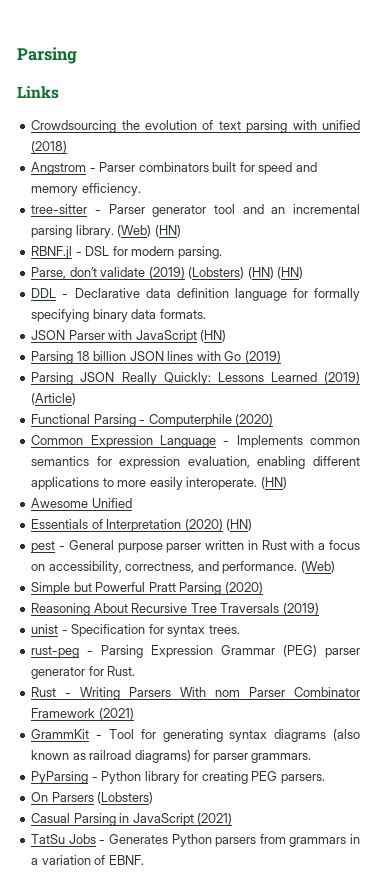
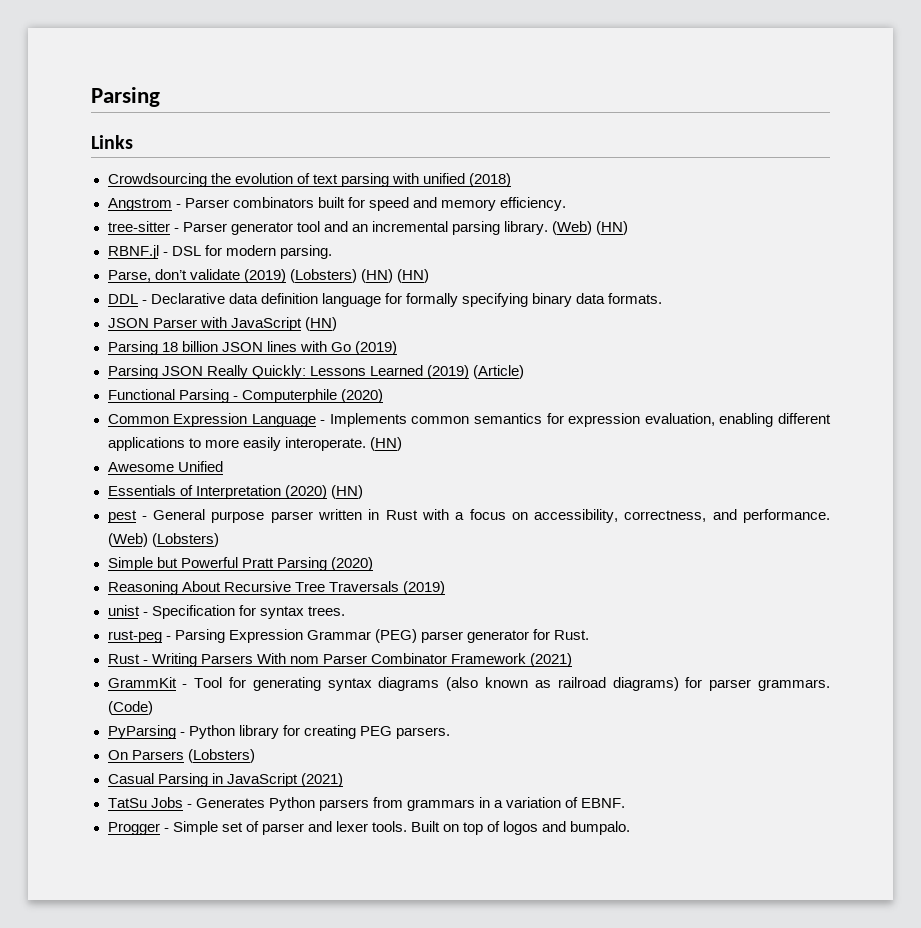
(335, 567) none -> [151,533,219,547] (Lobsters)
(312, 758) none -> [107,701,153,715] (Code)
(144, 860) none -> [107,821,631,835] // Progger - Simple set of parser and lexer tools. Built on top of logos and bumpalo.

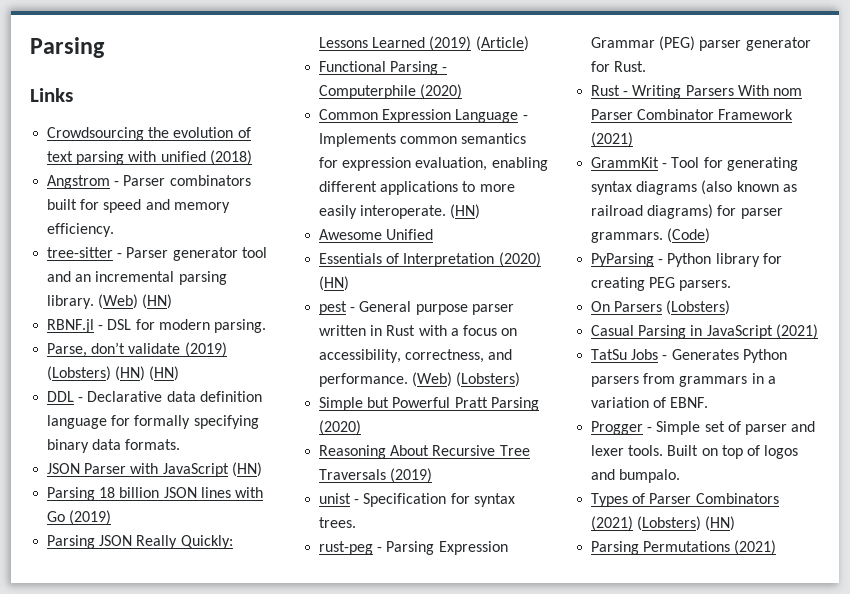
(631, 828) none -> [591,493,779,507] [591,516,736,531] [591,540,777,555] // Types of Parser Combinators (2021) (Lobsters) (HN) // Parsing Permutations (2021)

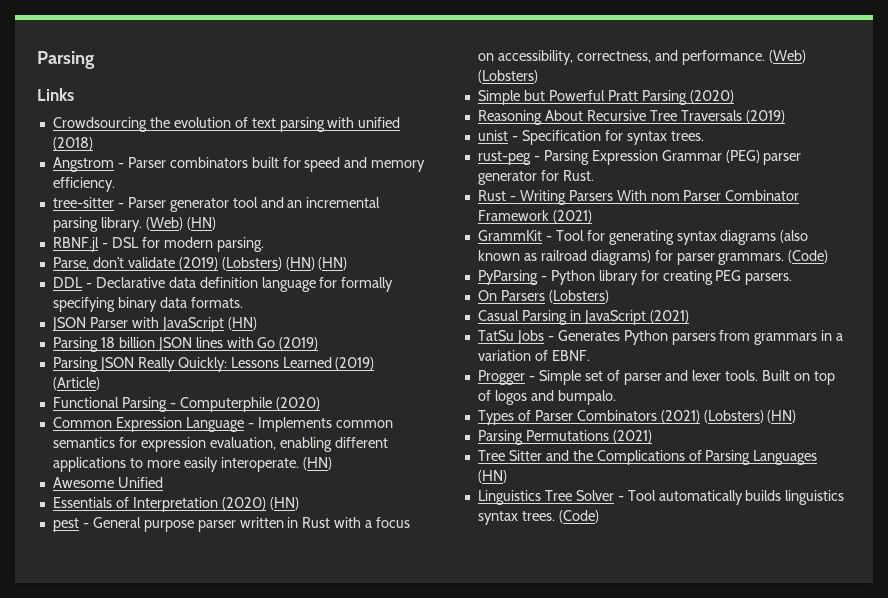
(777, 547) none -> [477,450,818,465] [477,470,507,483] [477,490,845,505] [477,510,599,525] // Tree Sitter and the Complications of Parsing Languages (HN) // Linguistics Tree Solver - Tool automatically builds linguistics syntax trees. (Code)

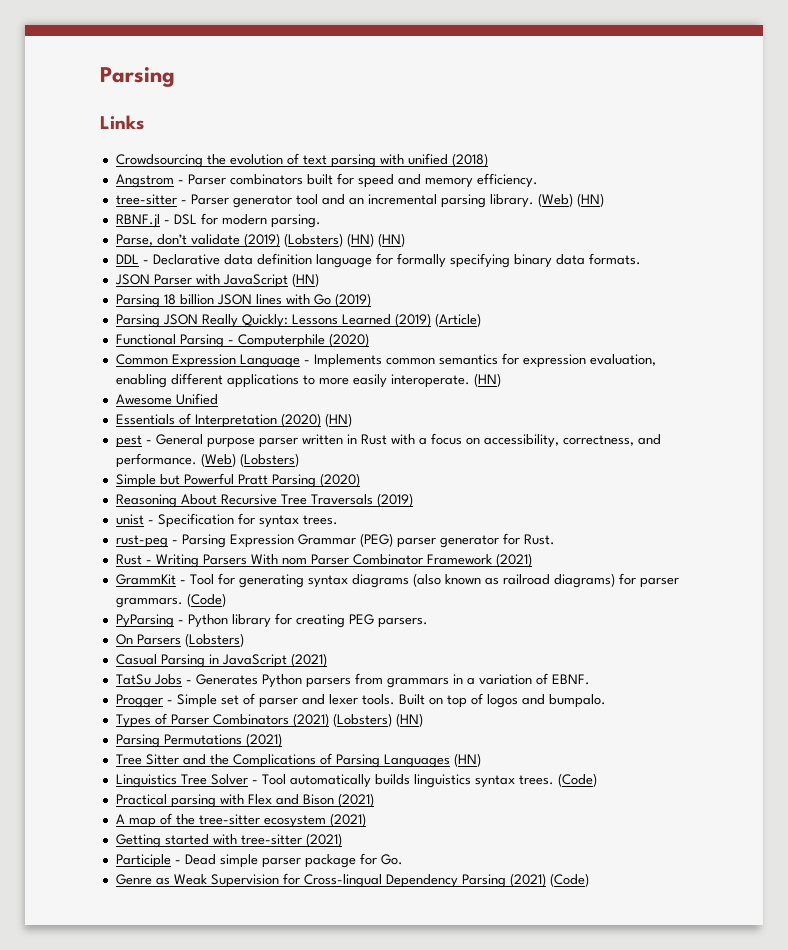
(599, 516) none -> [115,793,374,808] [115,813,366,828] [115,833,342,848] [115,853,403,868] [115,873,589,888] // Practical parsing with Flex and Bison (2021) // A map of the tree-sitter ecosystem (2021) // Getting started with tree-sitter (2021) // Participle - Dead simple parser package for Go. // Genre as Weak Supervision for Cross-lingual Dependency Parsing (2021) (Code)

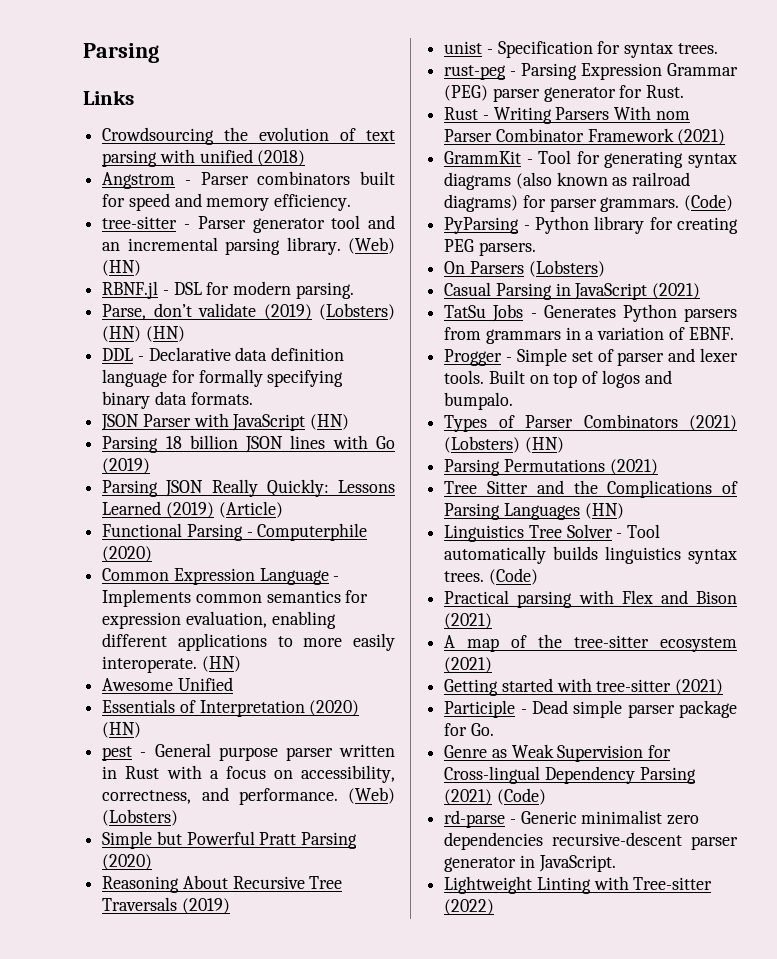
(589, 880) none -> [444,810,700,828] [444,832,738,850] [444,855,616,872] [444,876,713,894] [444,899,495,915] // rd-parse - Generic minimalist zero dependencies recursive-descent parser generator in JavaScript. // Lightweight Linting with Tree-sitter (2022)

